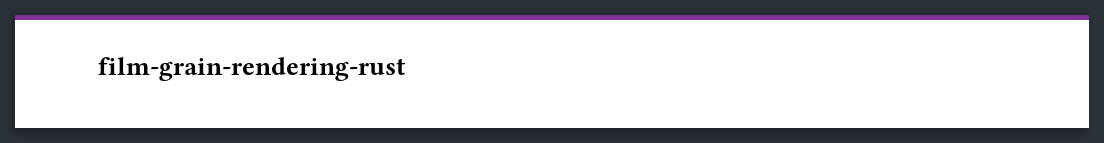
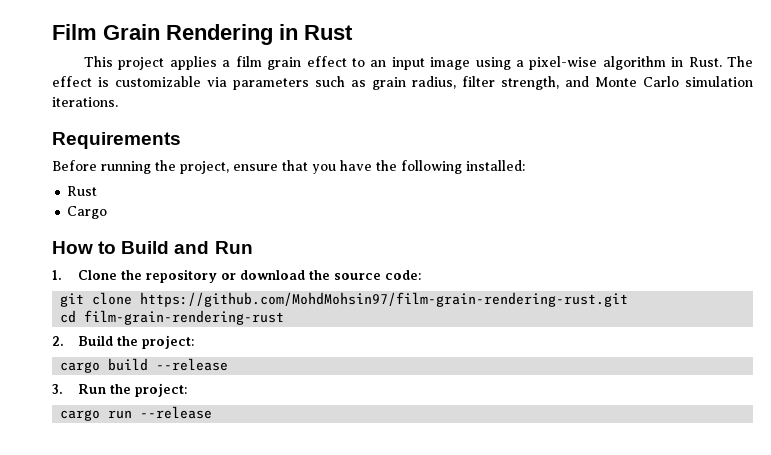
[98,57,406,81] film-grain-rendering-rust -> [52,24,353,45] [84,56,753,70] [52,76,753,90] [52,97,118,107] [52,132,181,149] [52,160,525,174] [67,186,98,196] [67,206,108,219] [52,241,253,254] [52,269,421,283] [60,292,629,307] [60,310,285,325] [52,335,194,349] [60,358,229,373] [52,383,187,397] [60,406,213,421] Film Grain Rendering in Rust // This project applies a film grain effect to an input image using a pixel-wise algorithm in Rust. The effect is customizable via parameters such as grain radius, filter strength, and Monte Carlo simulation iterations. // Requirements // Before running the project, ensure that you have the following installed: // Rust // Cargo // How to Build and Run // 1. Clone the repository or download the source code: // git clone https://github.com/MohdMohsin97/film-grain-rendering-rust.git // cd film-grain-rendering-rust // 2. Build the project: // cargo build --release // 3. Run the project: // cargo run --release

